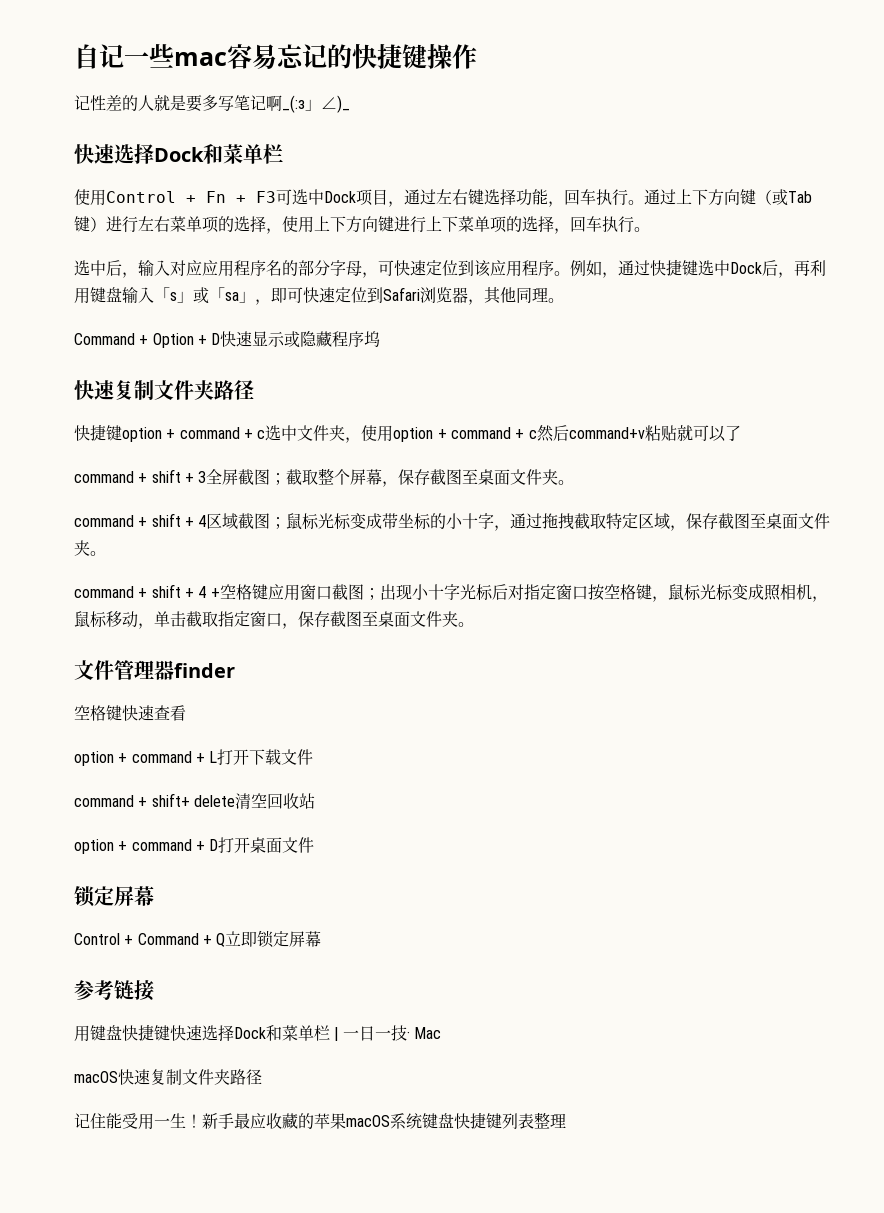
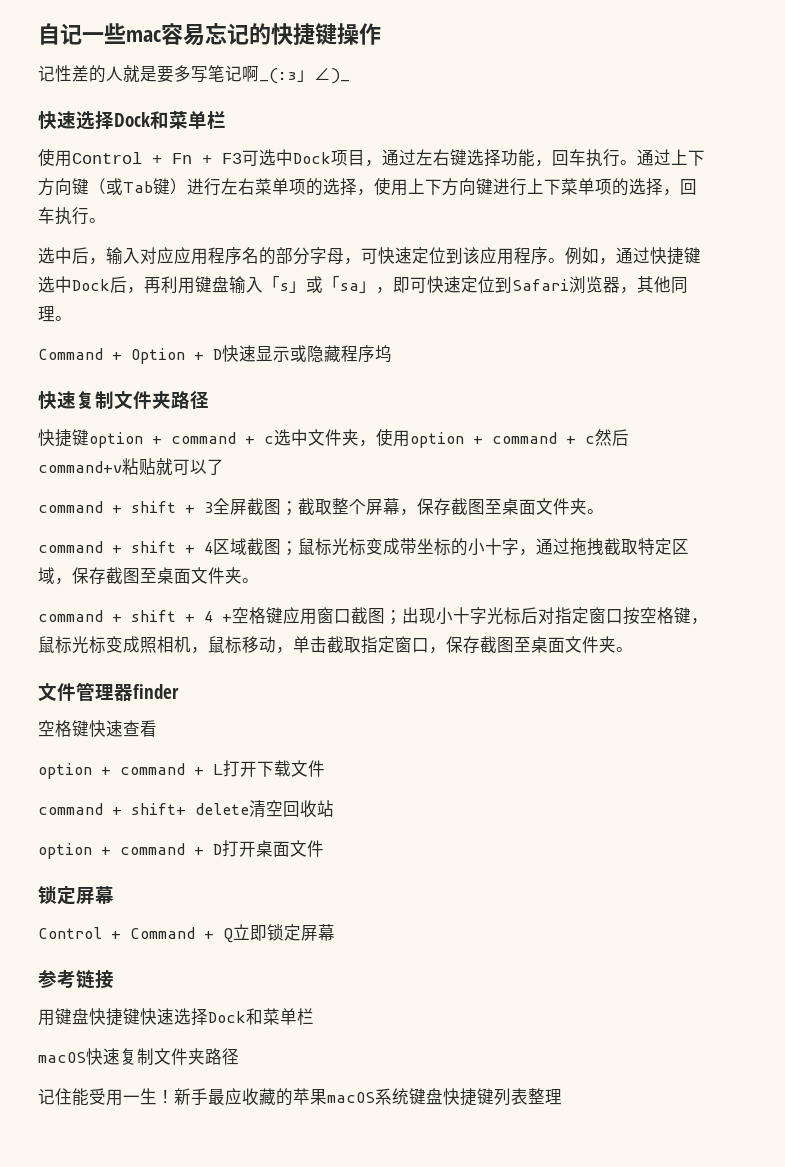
[334,1025,441,1041] | 一日一技· Mac -> (314, 1016) none

